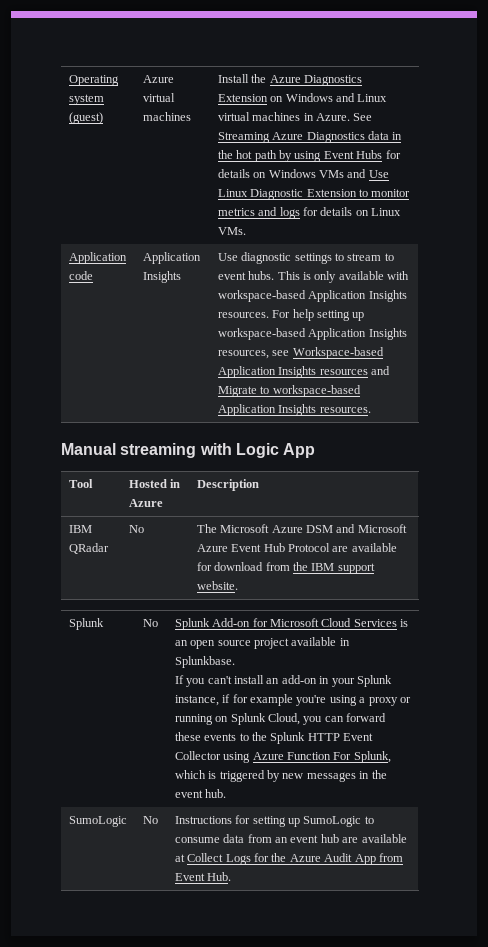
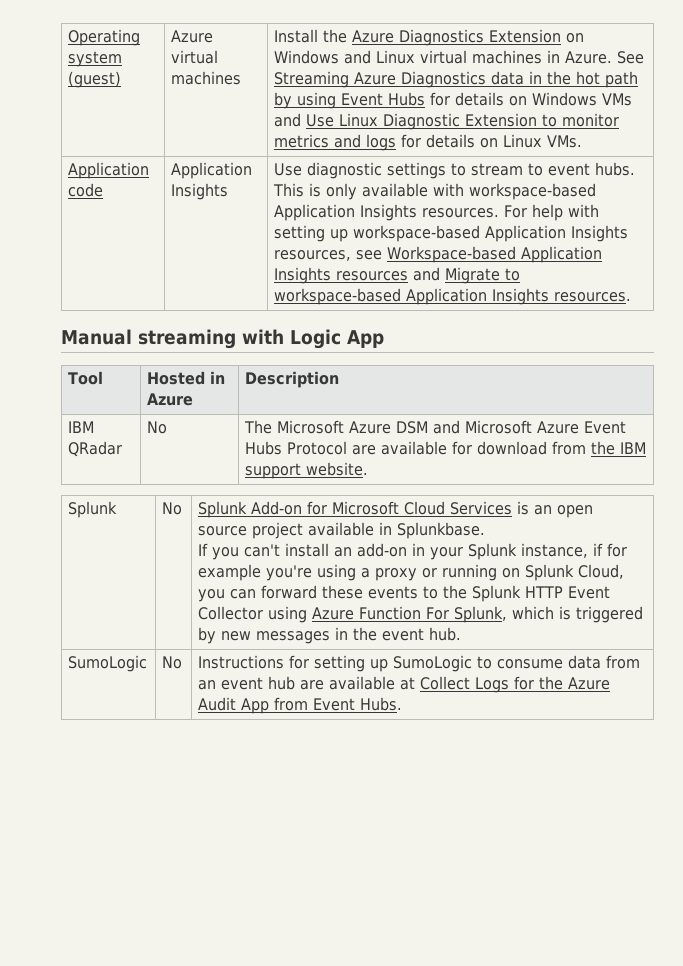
(314, 315) none -> [568,204,600,217] with
[263,543,285,552] Hub -> [245,441,283,455] Hubs
[207,872,232,881] Hub. -> [360,697,403,711] Hubs.

